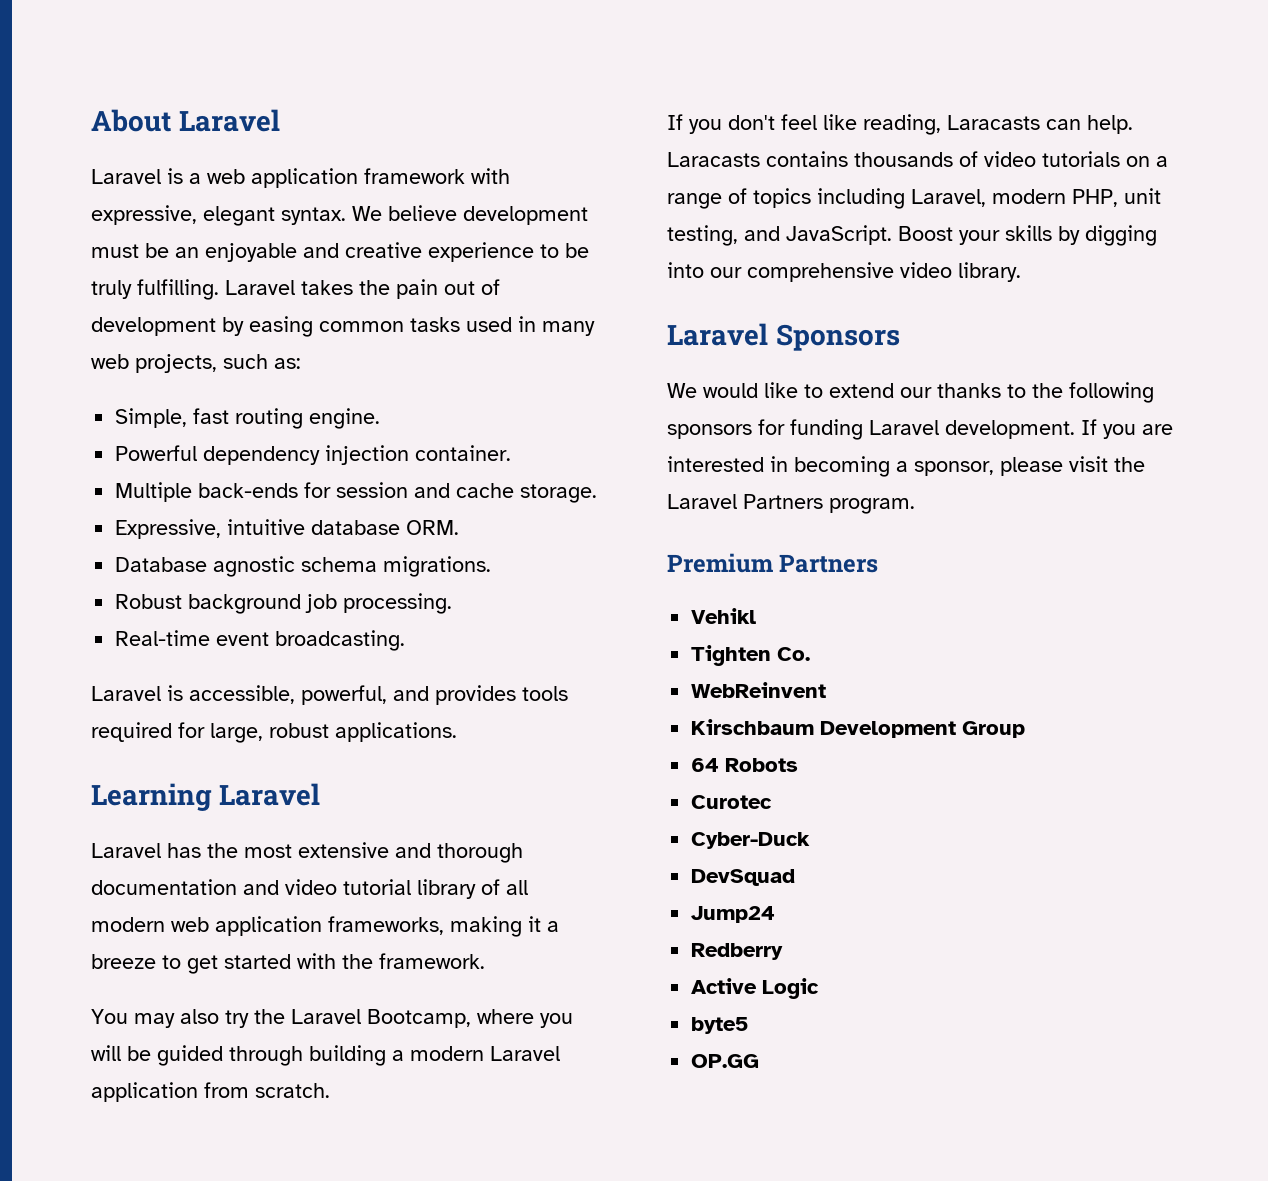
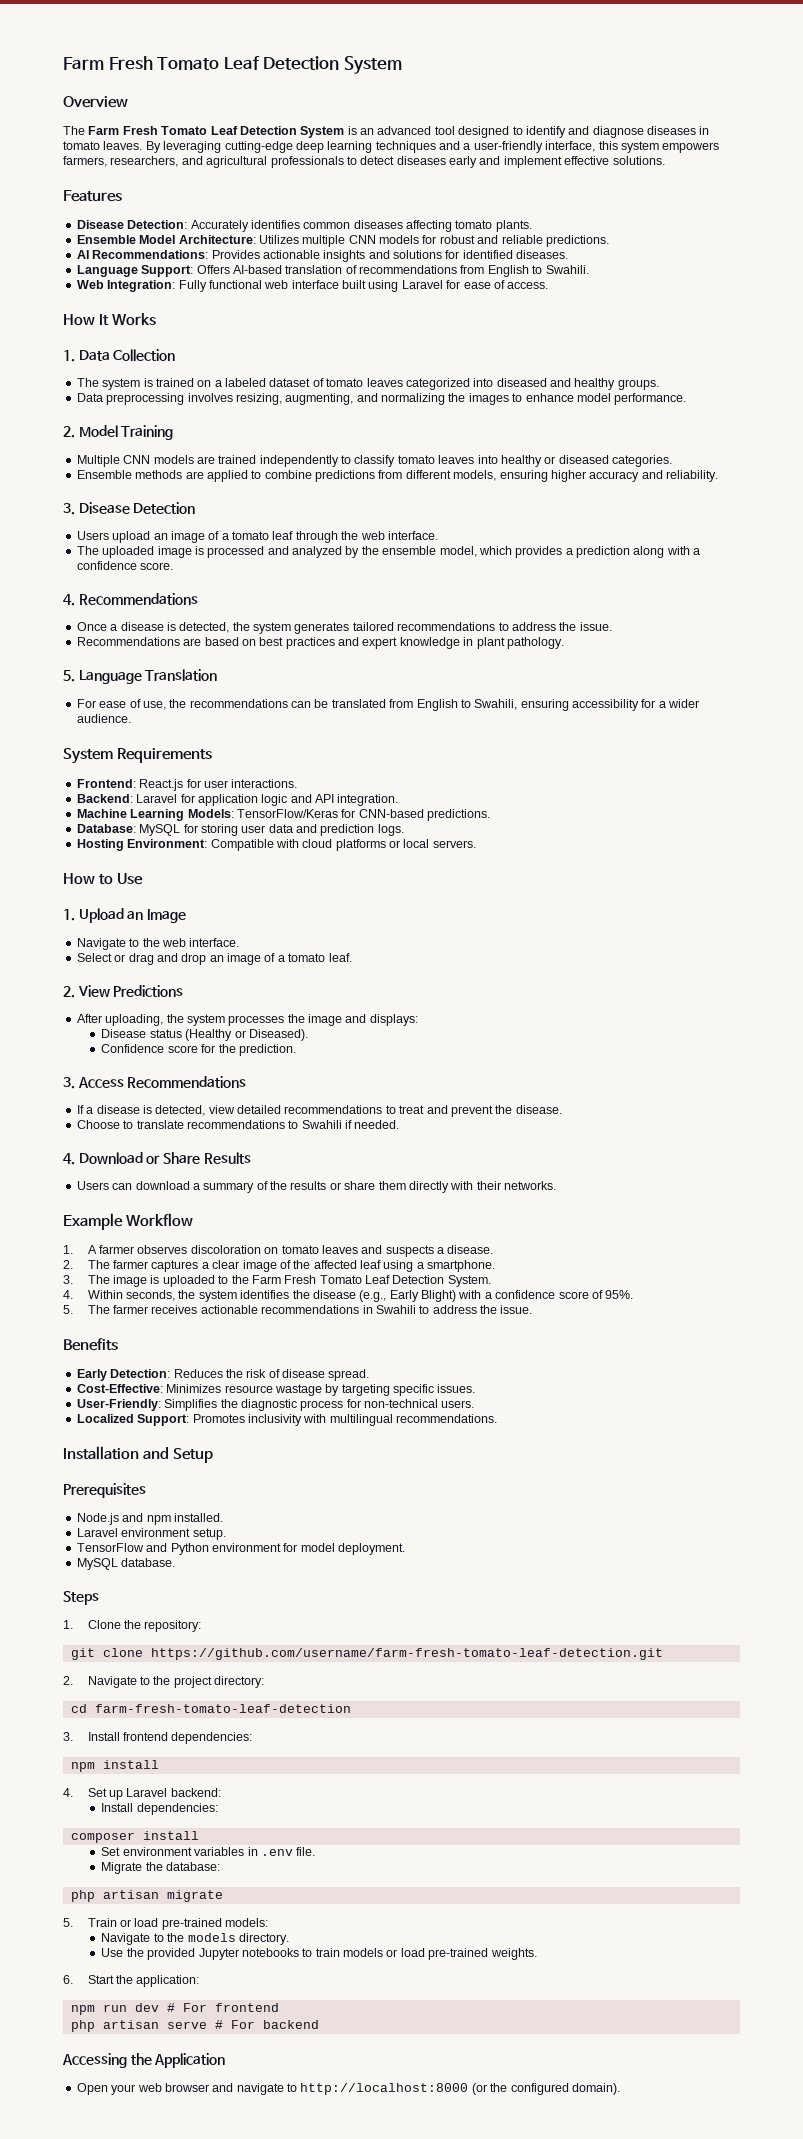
[91,109,280,132] [91,168,510,188] [91,205,588,226] [91,242,589,262] [91,279,500,300] [91,316,595,337] [91,354,301,373] [115,408,381,429] [115,445,512,465] [115,482,598,503] [115,519,460,539] [115,556,492,577] [115,593,453,614] [115,630,406,651] [91,685,568,705] [91,722,457,743] [91,783,320,811] [91,842,523,863] [91,879,528,899] [91,916,559,937] [91,953,485,974] [91,1009,573,1028] [91,1045,560,1066] [91,1082,330,1102] [667,114,1133,135] [667,151,1168,167] [667,188,1161,209] [667,225,1157,246] [667,262,1021,282] [667,323,900,351] [667,382,1154,403] [667,419,1173,440] [667,456,1145,477] [667,494,915,514] [667,553,879,573] [691,608,757,624] [691,645,811,666] [691,682,827,698] [691,719,1026,738] [691,758,799,772] [691,795,773,809] [691,832,811,849] [691,869,796,886] [691,906,776,923] [691,943,784,960] [691,978,820,999] [691,1017,749,1034] [691,1054,760,1068] About Laravel // Laravel is a web application framework with expressive, elegant syntax. We believe development must be an enjoyable and creative experience to be truly fulfilling. Laravel takes the pain out of development by easing common tasks used in many web projects, such as: // Simple, fast routing engine. // Powerful dependency injection container. // Multiple back-ends for session and cache storage. // Expressive, intuitive database ORM. // Database agnostic schema migrations. // Robust background job processing. // Real-time event broadcasting. // Laravel is accessible, powerful, and provides tools required for large, robust applications. // Learning Laravel // Laravel has the most extensive and thorough documentation and video tutorial library of all modern web application frameworks, making it a breeze to get started with the framework. // You may also try the Laravel Bootcamp, where you will be guided through building a modern Laravel application from scratch. // If you don't feel like reading, Laracasts can help. Laracasts contains thousands of video tutorials on a range of topics including Laravel, modern PHP, unit testing, and JavaScript. Boost your skills by digging into our comprehensive video library. // Laravel Sponsors // We would like to extend our thanks to the following sponsors for funding Laravel development. If you are interested in becoming a sponsor, please visit the Laravel Partners program. // Premium Partners // Vehikl // Tighten Co. // WebReinvent // Kirschbaum Development Group // 64 Robots // Curotec // Cyber-Duck // DevSquad // Jump24 // Redberry // Active Logic // byte5 // OP.GG -> [63,56,402,74] [63,96,128,108] [63,126,710,138] [63,141,720,153] [63,156,665,168] [63,190,122,202] [76,220,532,232] [76,235,609,247] [76,250,569,262] [76,265,589,277] [76,280,549,292] [63,313,157,326] [63,349,176,362] [76,378,659,390] [76,393,687,405] [63,425,174,440] [76,455,672,467] [76,470,718,482] [63,502,196,515] [76,531,438,543] [76,546,701,558] [76,561,174,570] [63,593,198,606] [76,622,612,634] [76,637,564,649] [63,669,218,684] [76,699,700,711] [76,714,131,723] [63,748,213,764] [76,779,298,791] [76,794,399,806] [76,809,490,821] [76,824,404,836] [76,839,476,851] [63,873,144,885] [63,908,186,923] [76,938,240,950] [76,953,352,965] [63,985,184,998] [76,1014,418,1026] [101,1029,308,1041] [101,1044,296,1056] [63,1076,247,1089] [76,1105,562,1117] [76,1120,400,1129] [63,1152,251,1165] [76,1181,556,1193] [63,1213,194,1230] [63,1245,494,1257] [63,1260,496,1272] [63,1275,491,1287] [63,1290,634,1302] [63,1305,533,1314] [63,1338,118,1351] [76,1369,370,1381] [76,1384,476,1396] [76,1399,475,1411] [76,1414,497,1426] [63,1446,214,1463] [63,1483,146,1498] [76,1513,223,1525] [76,1528,226,1540] [76,1543,405,1555] [76,1558,176,1570] [63,1591,99,1605] [63,1620,202,1632] [70,1648,663,1660] [63,1676,265,1688] [70,1704,351,1713] [63,1732,253,1744] [70,1760,159,1772] [63,1788,221,1800] [101,1803,218,1815] [70,1831,199,1843] [101,1847,316,1856] [101,1862,221,1874] [70,1890,223,1902] [63,1918,269,1930] [101,1933,289,1945] [101,1948,537,1960] [63,1975,200,1987] [70,2003,279,2015] [70,2020,319,2032] [62,2053,226,2068] [76,2083,620,2095] Farm Fresh Tomato Leaf Detection System // Overview // The Farm Fresh Tomato Leaf Detection System is an advanced tool designed to identify and diagnose diseases in tomato leaves. By leveraging cutting-edge deep learning techniques and a user-friendly interface, this system empowers farmers, researchers, and agricultural professionals to detect diseases early and implement effective solutions. // Features // Disease Detection: Accurately identifies common diseases affecting tomato plants. // Ensemble Model Architecture: Utilizes multiple CNN models for robust and reliable predictions. // AI Recommendations: Provides actionable insights and solutions for identified diseases. // Language Support: Offers AI-based translation of recommendations from English to Swahili. // Web Integration: Fully functional web interface built using Laravel for ease of access. // How It Works // 1. Data Collection // The system is trained on a labeled dataset of tomato leaves categorized into diseased and healthy groups. // Data preprocessing involves resizing, augmenting, and normalizing the images to enhance model performance. // 2. Model Training // Multiple CNN models are trained independently to classify tomato leaves into healthy or diseased categories. // Ensemble methods are applied to combine predictions from different models, ensuring higher accuracy and reliability. // 3. Disease Detection // Users upload an image of a tomato leaf through the web interface. // The uploaded image is processed and analyzed by the ensemble model, which provides a prediction along with a confidence score. // 4. Recommendations // Once a disease is detected, the system generates tailored recommendations to address the issue. // Recommendations are based on best practices and expert knowledge in plant pathology. // 5. Language Translation // For ease of use, the recommendations can be translated from English to Swahili, ensuring accessibility for a wider audience. // System Requirements // Frontend: React.js for user interactions. // Backend: Laravel for application logic and API integration. // Machine Learning Models: TensorFlow/Keras for CNN-based predictions. // Database: MySQL for storing user data and prediction logs. // Hosting Environment: Compatible with cloud platforms or local servers. // How to Use // 1. Upload an Image // Navigate to the web interface. // Select or drag and drop an image of a tomato leaf. // 2. View Predictions // After uploading, the system processes the image and displays: // Disease status (Healthy or Diseased). // Confidence score for the prediction. // 3. Access Recommendations // If a disease is detected, view detailed recommendations to treat and prevent the disease. // Choose to translate recommendations to Swahili if needed. // 4. Download or Share Results // Users can download a summary of the results or share them directly with their networks. // Example Workflow // 1. A farmer observes discoloration on tomato leaves and suspects a disease. // 2. The farmer captures a clear image of the affected leaf using a smartphone. // 3. The image is uploaded to the Farm Fresh Tomato Leaf Detection System. // 4. Within seconds, the system identifies the disease (e.g., Early Blight) with a confidence score of 95%. // 5. The farmer receives actionable recommendations in Swahili to address the issue. // Benefits // Early Detection: Reduces the risk of disease spread. // Cost-Effective: Minimizes resource wastage by targeting specific issues. // User-Friendly: Simplifies the diagnostic process for non-technical users. // Localized Support: Promotes inclusivity with multilingual recommendations. // Installation and Setup // Prerequisites // Node.js and npm installed. // Laravel environment setup. // TensorFlow and Python environment for model deployment. // MySQL database. // Steps // 1. Clone the repository: // git clone https://github.com/username/farm-fresh-tomato-leaf-detection.git // 2. Navigate to the project directory: // cd farm-fresh-tomato-leaf-detection // 3. Install frontend dependencies: // npm install // 4. Set up Laravel backend: // Install dependencies: // composer install // Set environment variables in .env file. // Migrate the database: // php artisan migrate // 5. Train or load pre-trained models: // Navigate to the models directory. // Use the provided Jupyter notebooks to train models or load pre-trained weights. // 6. Start the application: // npm run dev # For frontend // php artisan serve # For backend // Accessing the Application // Open your web browser and navigate to http://localhost:8000 (or the configured domain).

